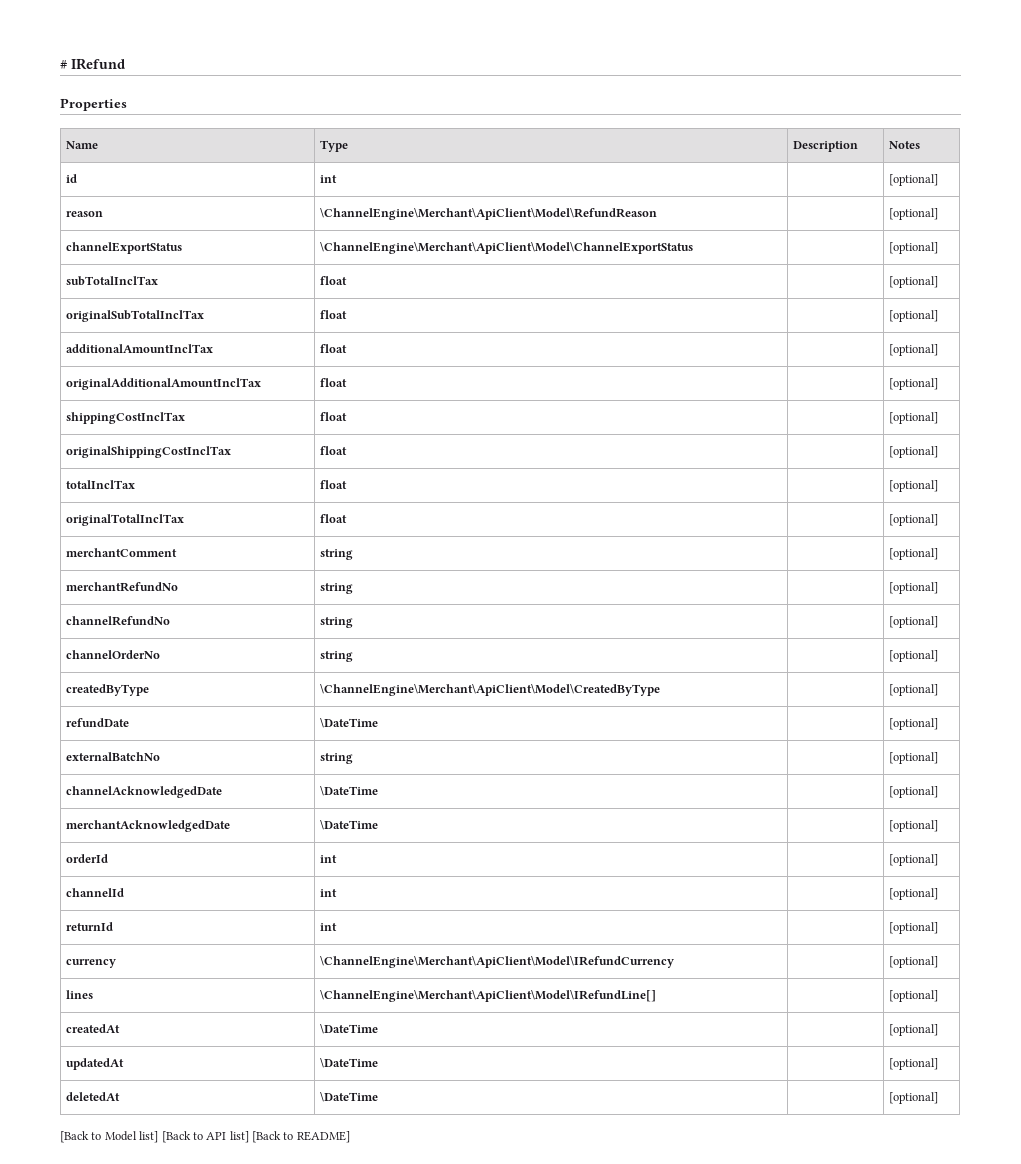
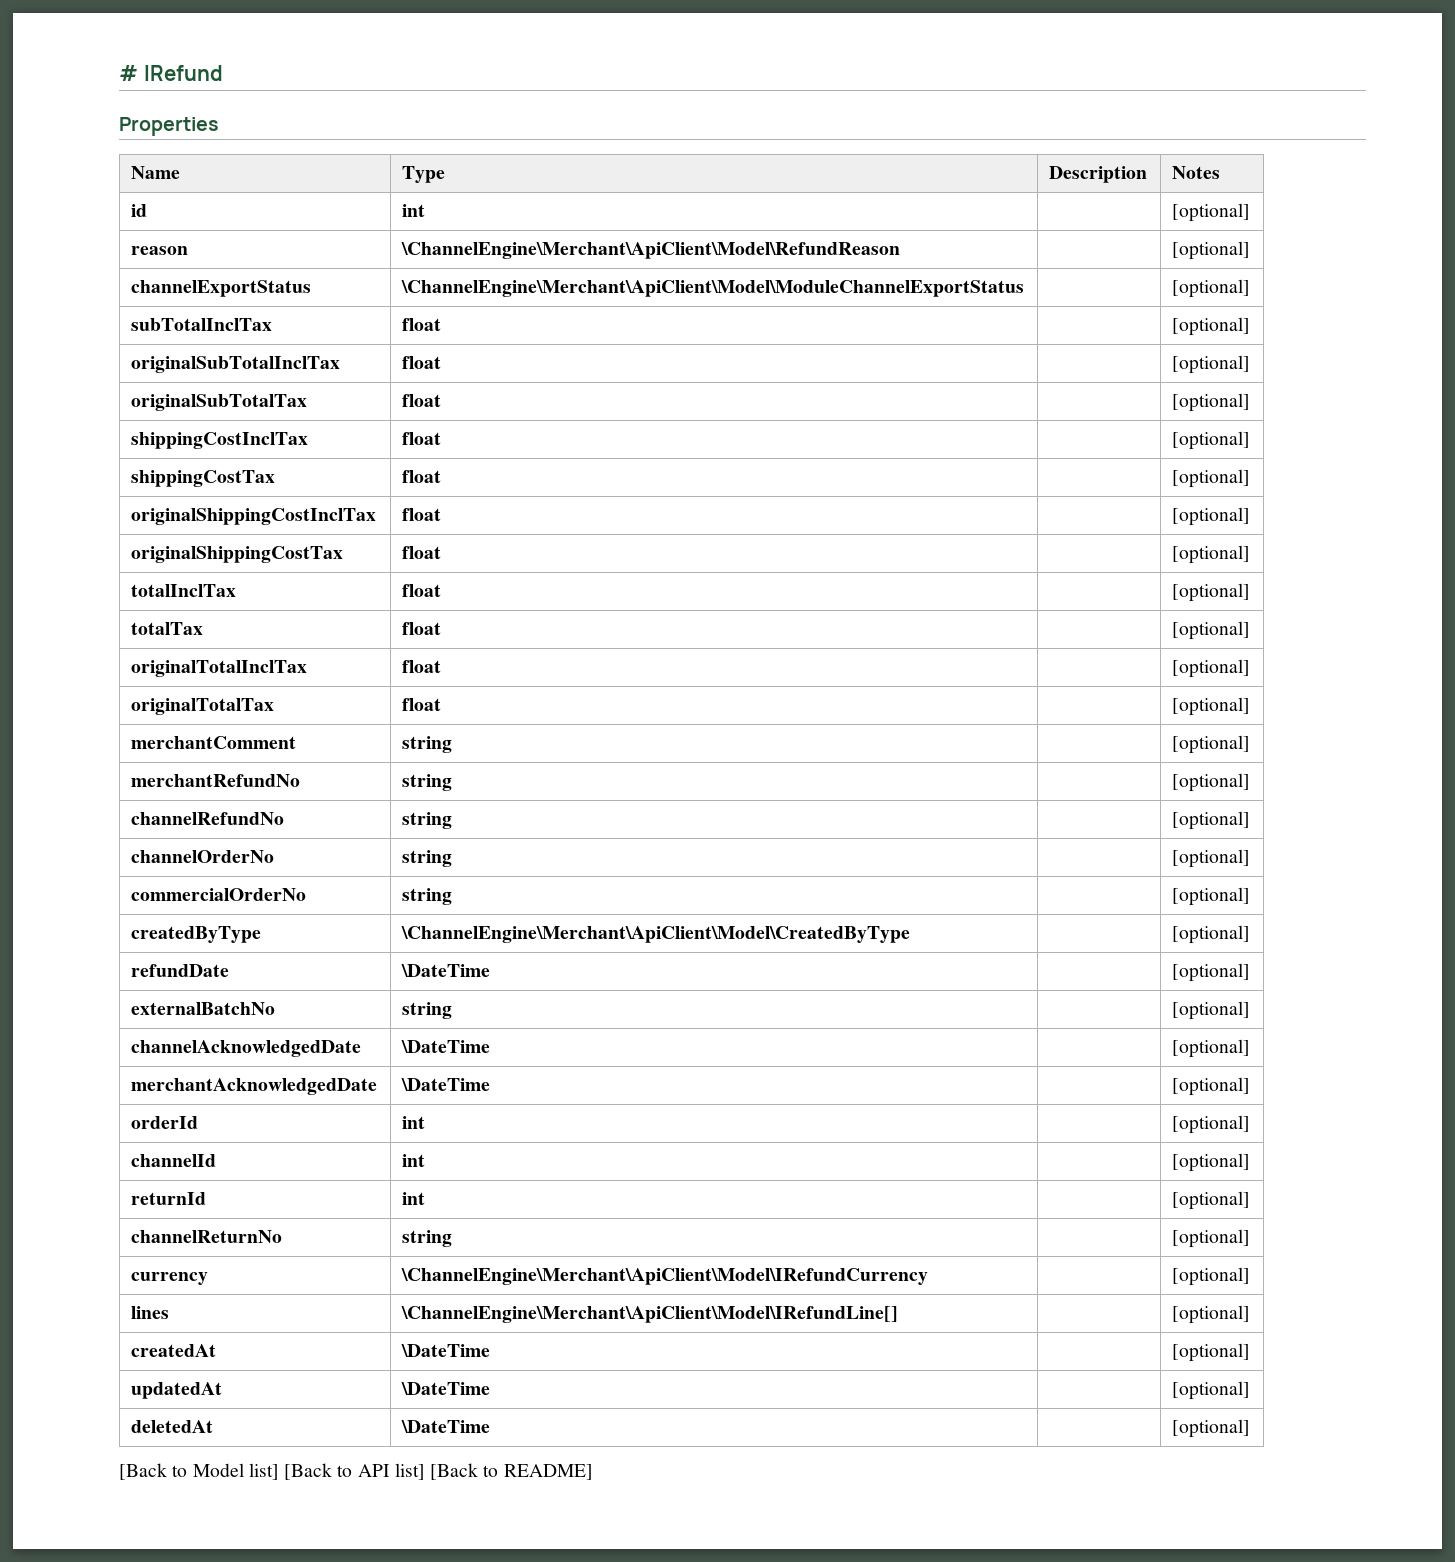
[320,242,694,254] \ChannelEngine\Merchant\ApiClient\Model\ChannelExportStatus -> [401,280,1025,297] \ChannelEngine\Merchant\ApiClient\Model\ModuleChannelExportStatus
[66,344,214,353] [320,344,348,353] [889,344,939,356] [66,378,262,390] additionalAmountInclTax | float | | [optional] // originalAdditionalAmountInclTax -> [131,394,308,411] originalSubTotalTax
(939, 418) none -> [131,470,276,487] [402,470,442,483] [1172,469,1251,488] // shippingCostTax | float | | [optional]
(939, 452) none -> [131,546,344,563] [402,546,442,559] [1172,545,1251,564] // originalShippingCostTax | float | | [optional]
(939, 486) none -> [131,622,204,635] [402,622,442,635] [1172,621,1251,640] // totalTax | float | | [optional]
(939, 520) none -> [131,698,275,715] [402,698,442,711] [1172,697,1251,716] // originalTotalTax | float | | [optional]
(939, 656) none -> [131,888,307,901] [402,888,453,905] [1172,887,1251,906] // commercialOrderNo | string | | [optional]
(939, 928) none -> [131,1230,283,1243] [402,1230,453,1247] [1172,1229,1251,1248] // channelReturnNo | string | | [optional]

